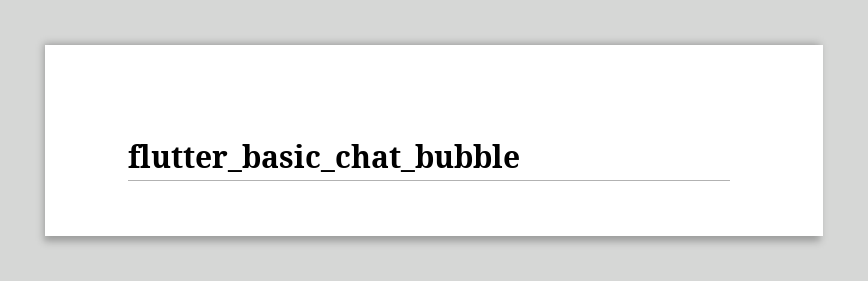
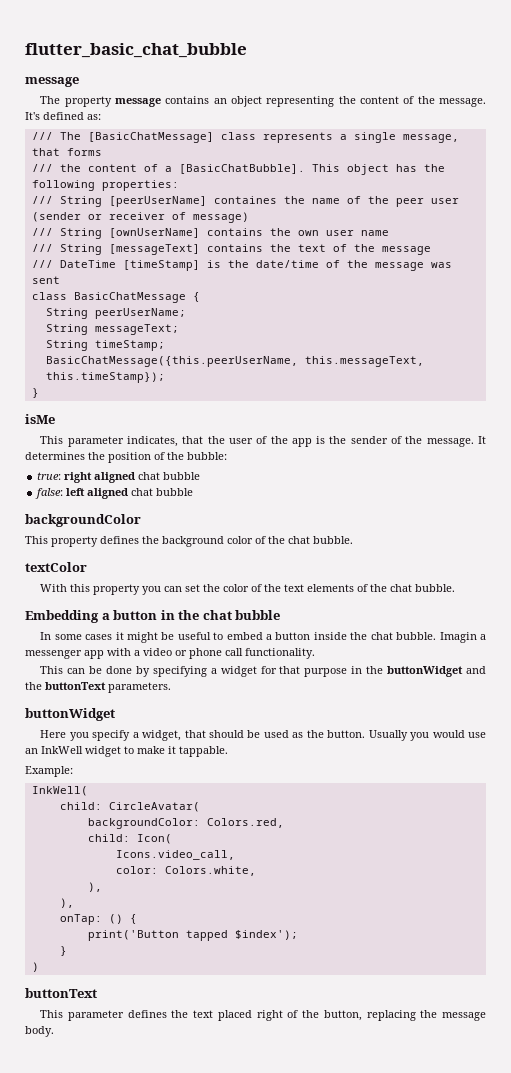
(520, 158) none -> [25,77,79,87] [40,96,486,107] [25,112,101,120] [31,132,459,143] [31,148,102,156] [31,164,445,175] [31,180,179,191] [31,196,459,207] [31,212,249,223] [31,228,389,239] [31,244,431,255] [31,260,452,271] [31,276,60,284] [31,292,200,303] [45,308,186,319] [45,324,179,335] [45,340,165,351] [45,356,424,367] [45,372,165,383] [31,388,39,398] [25,414,55,424] [40,436,486,447] [25,452,227,463] [37,472,201,483] [35,488,194,499] [25,514,141,527] [25,536,353,547] [25,562,87,572] [40,584,456,595] [25,610,281,623] [40,632,486,643] [25,648,315,659] [40,666,486,677] [25,682,171,693] [25,708,115,721] [40,730,487,741] [25,746,228,757] [25,766,73,777] [31,786,88,796] [59,802,200,812] [87,818,284,829] [87,834,172,844] [115,850,235,860] [115,866,256,876] [87,882,102,892] [59,898,74,908] [59,914,137,925] [87,930,298,941] [59,946,67,956] [31,962,39,972] [25,988,97,998] [40,1010,486,1021] [25,1026,54,1037] // message // The property message contains an object representing the content of the message. It's defined as: // /// The [BasicChatMessage] class represents a single message, that forms // /// the content of a [BasicChatBubble]. This object has the following properties: // /// String [peerUserName] containes the name of the peer user (sender or receiver of message) // /// String [ownUserName] contains the own user name // /// String [messageText] contains the text of the message // /// DateTime [timeStamp] is the date/time of the message was sent // class BasicChatMessage { // String peerUserName; // String messageText; // String timeStamp; // BasicChatMessage({this.peerUserName, this.messageText, this.timeStamp}); // } // isMe // This parameter indicates, that the user of the app is the sender of the message. It determines the position of the bubble: // true: right aligned chat bubble // false: left aligned chat bubble // backgroundColor // This property defines the background color of the chat bubble. // textColor // With this property you can set the color of the text elements of the chat bubble. // Embedding a button in the chat bubble // In some cases it might be useful to embed a button inside the chat bubble. Imagin a messenger app with a video or phone call functionality. // This can be done by specifying a widget for that purpose in the buttonWidget and the buttonText parameters. // buttonWidget // Here you specify a widget, that should be used as the button. Usually you would use an InkWell widget to make it tappable. // Example: // InkWell( // child: CircleAvatar( // backgroundColor: Colors.red, // child: Icon( // Icons.video_call, // color: Colors.white, // ), // ), // onTap: () { // print('Button tapped $index'); // } // ) // buttonText // This parameter defines the text placed right of the button, replacing the message body.

